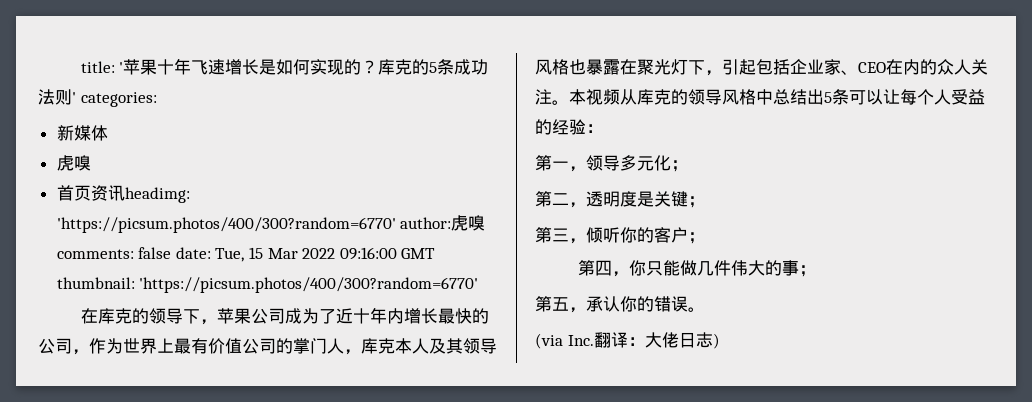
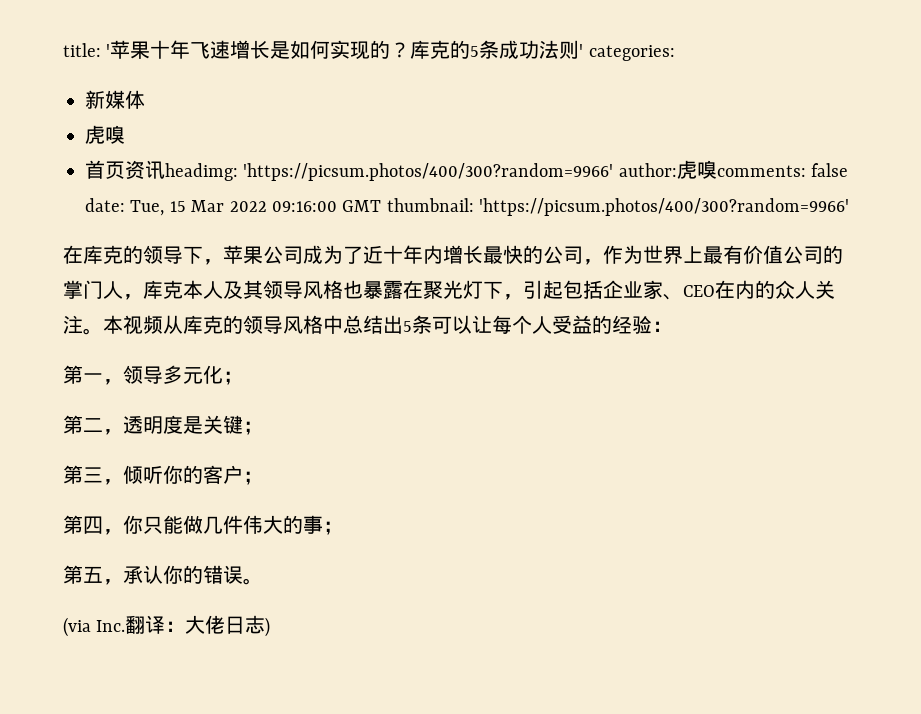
[56,217,396,233] 'https://picsum.photos/400/300?random=6770' -> [243,163,614,181] 'https://picsum.photos/400/300?random=9966'
[139,277,479,293] 'https://picsum.photos/400/300?random=6770' -> [479,198,850,216] 'https://picsum.photos/400/300?random=9966'

